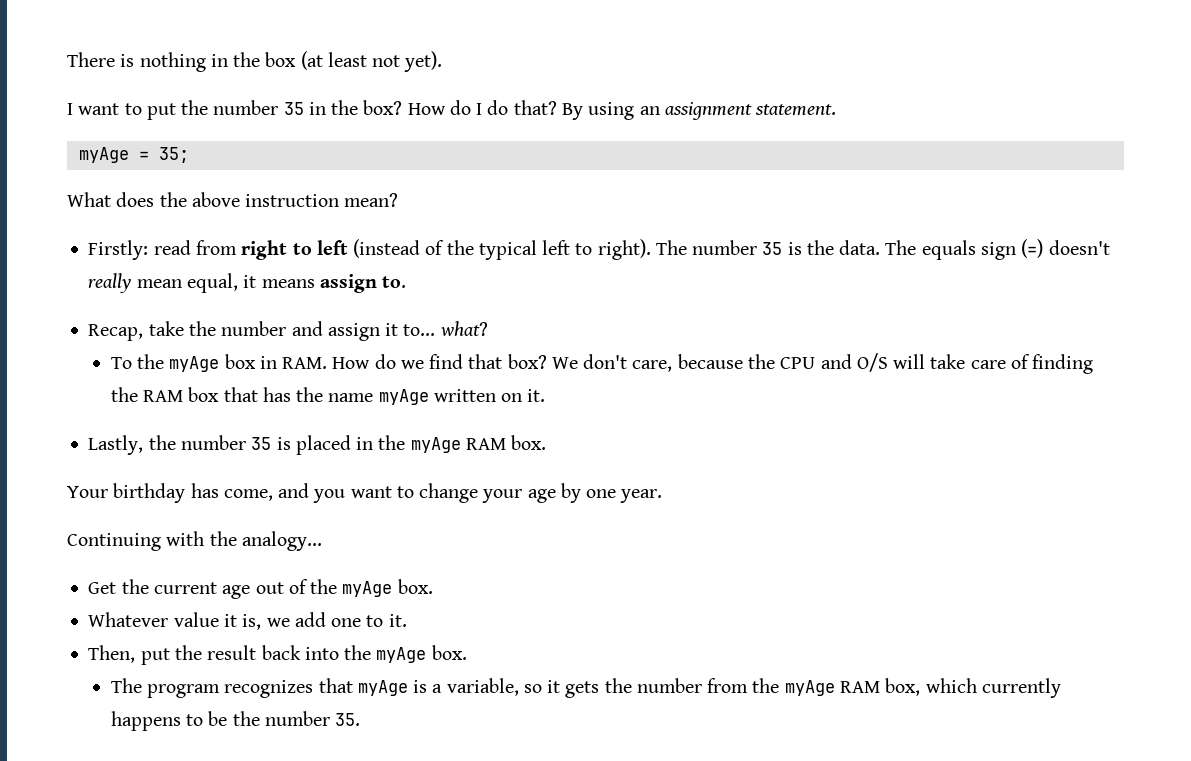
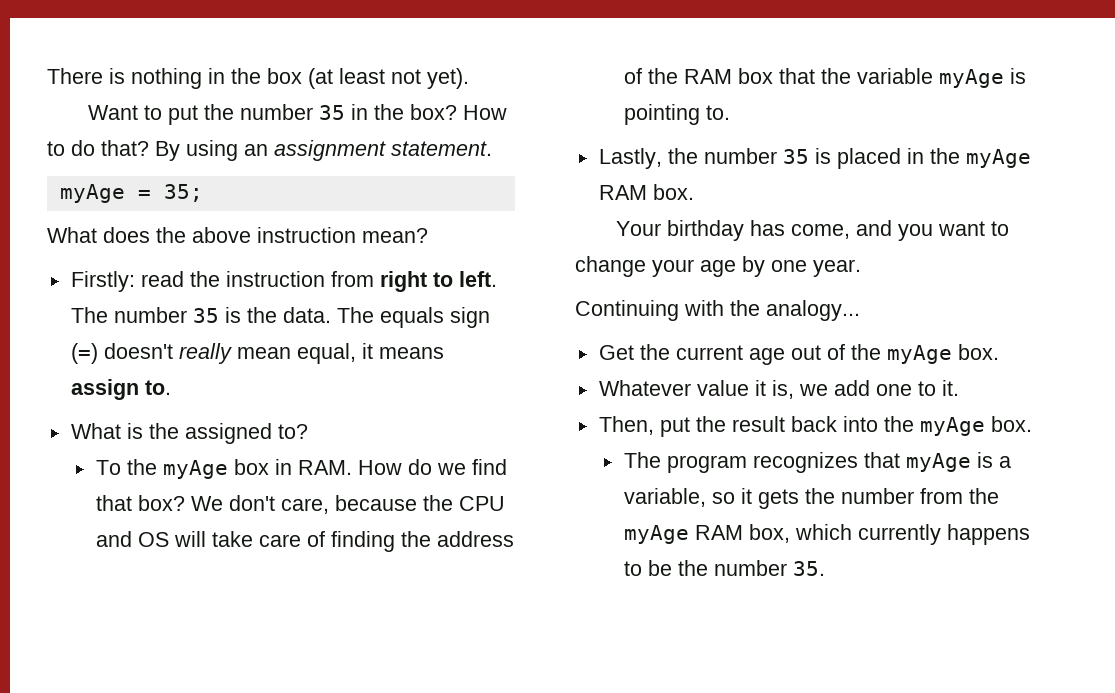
[67,103,120,115] I want -> [87,105,138,120] Want
[449,100,483,115] do I -> [47,141,65,156] to
(191, 247) none -> [189,271,325,287] the instruction
[316,239,651,260] left (instead of the typical left to right). -> [458,271,497,287] left.
[88,321,488,341] Recap, take the number and assign it to... what? -> [70,423,308,444] What is the assigned to?
[856,353,888,372] O/S -> [137,532,169,547] OS
[143,387,546,405] RAM box that has the name myAge written on it. -> [436,531,514,547] [623,68,1026,88] [623,104,730,125] address of the RAM box that the variable myAge is pointing to.

